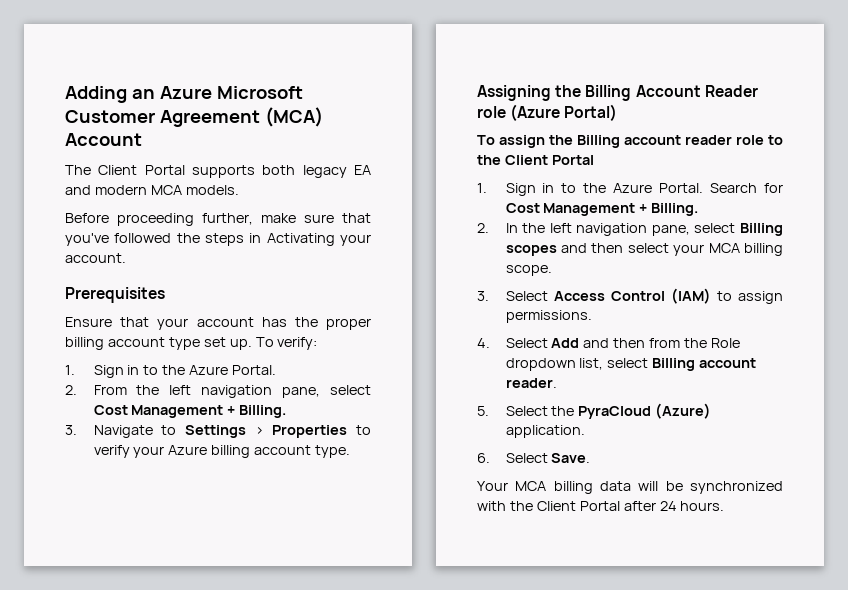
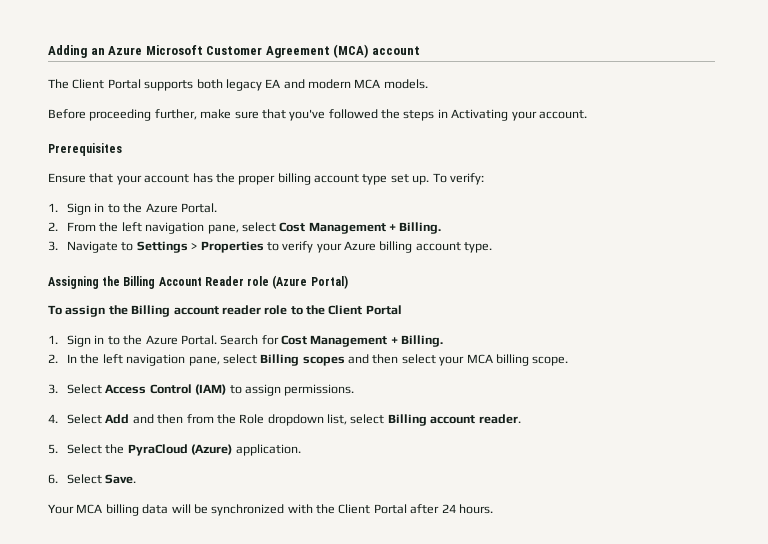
[65,133,142,146] Account -> [371,46,420,55] account

